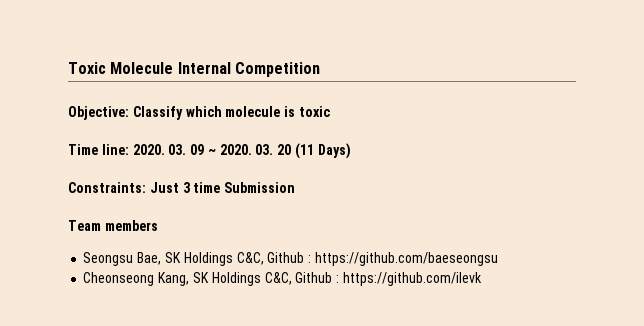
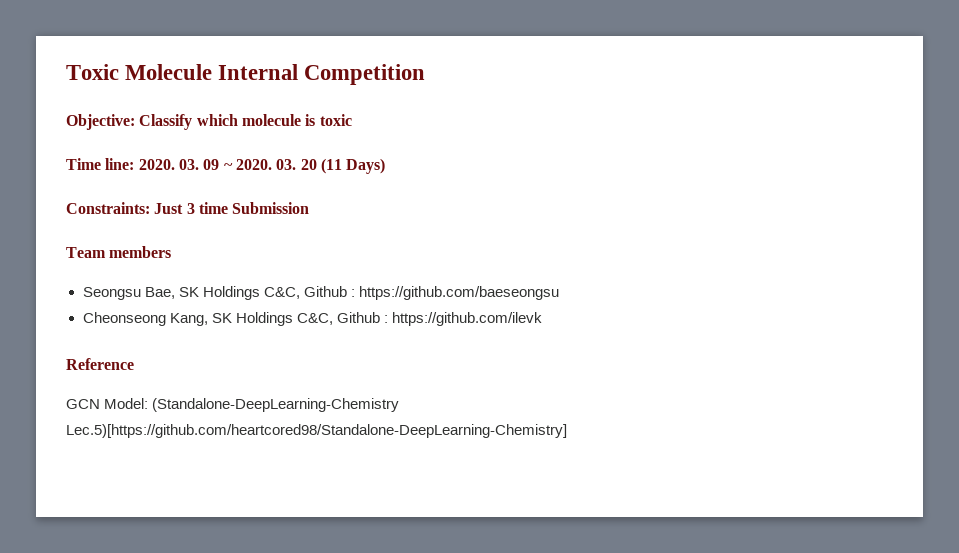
(482, 279) none -> [66,358,134,370] [66,398,400,412] [66,424,567,438] // Reference // GCN Model: (Standalone-DeepLearning-Chemistry Lec.5)[https://github.com/heartcored98/Standalone-DeepLearning-Chemistry]

